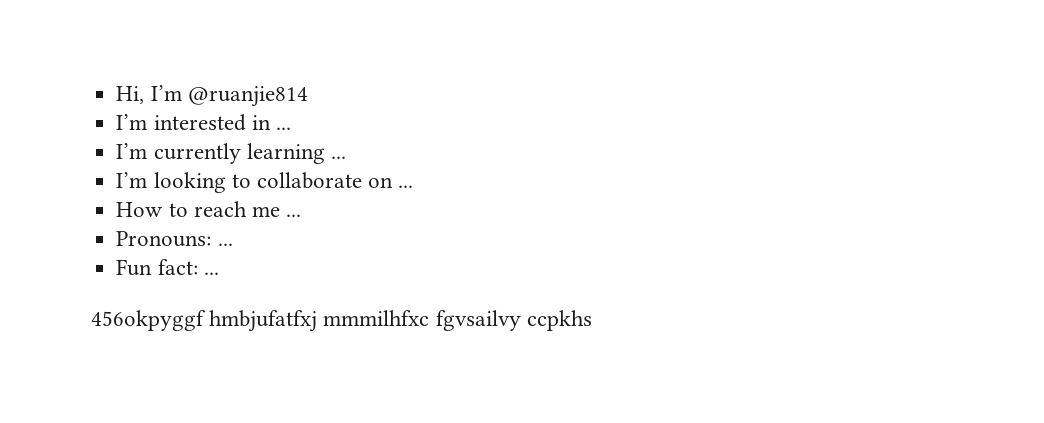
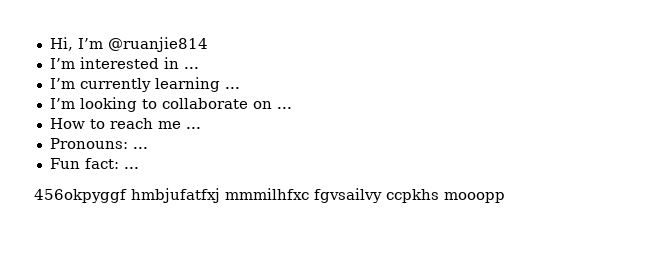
(592, 320) none -> [444,192,505,203] mooopp

